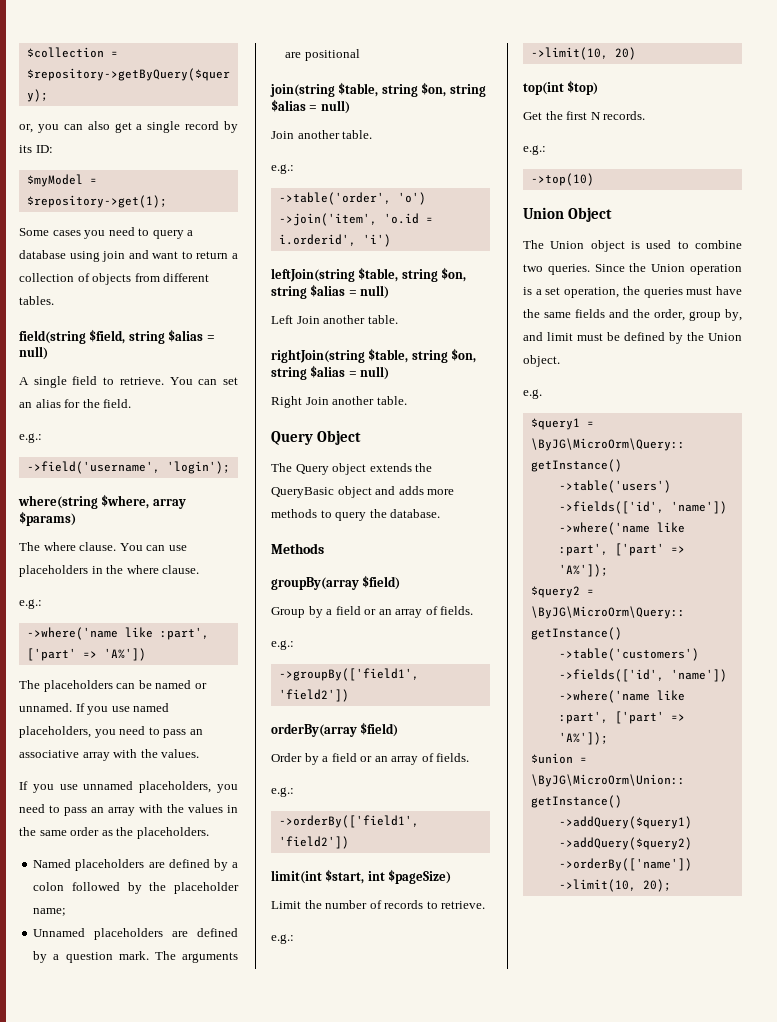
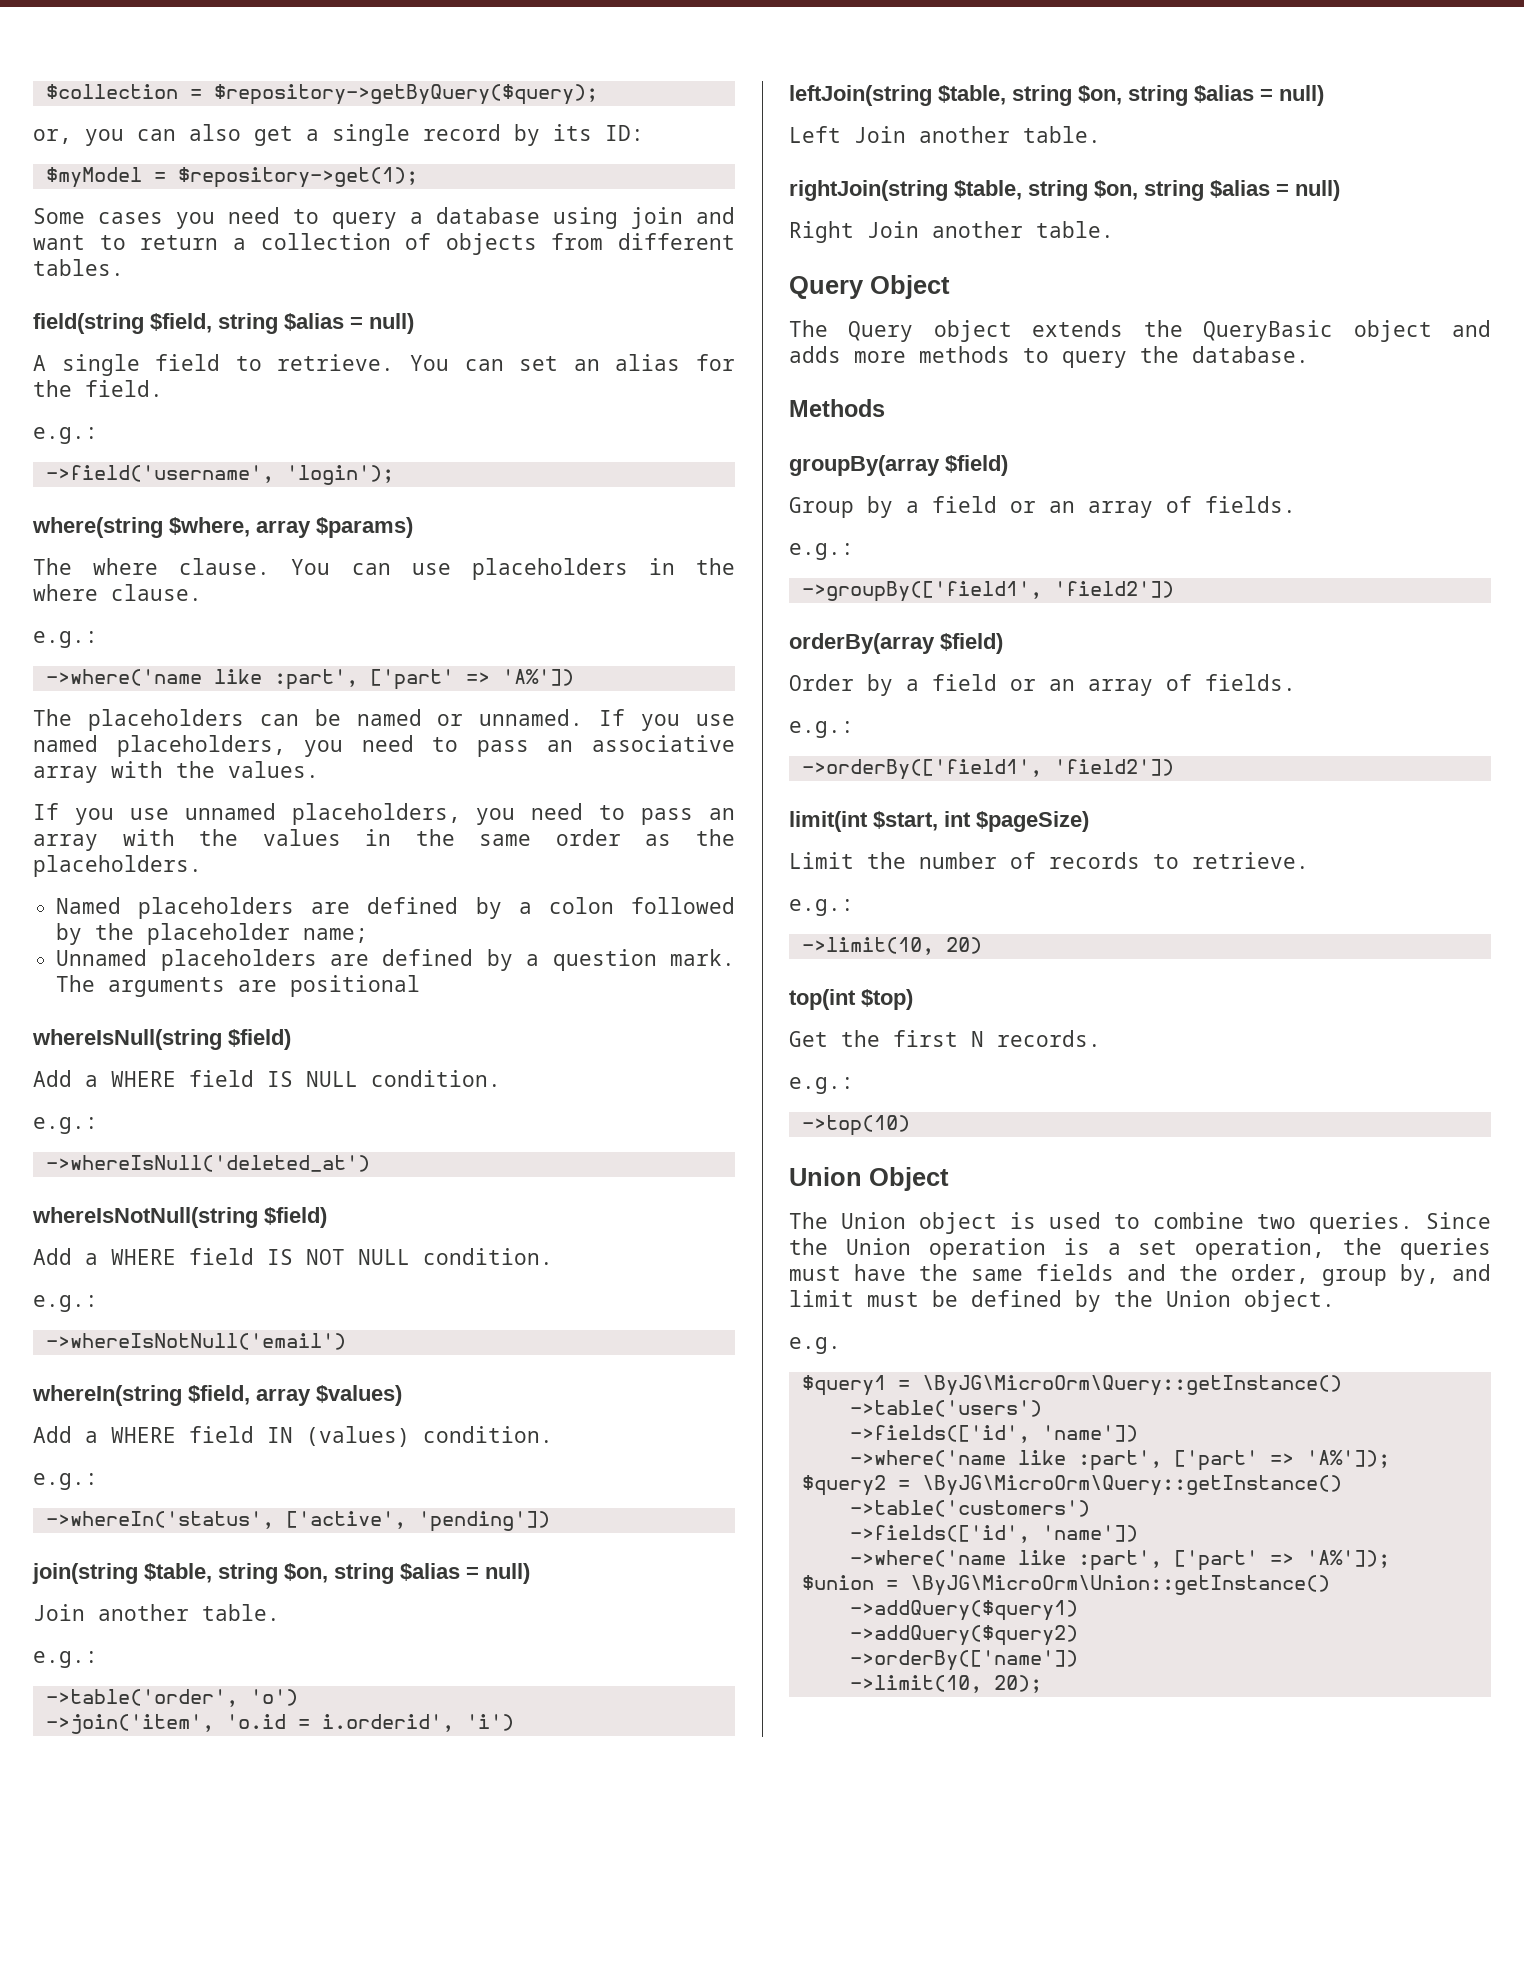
(360, 55) none -> [32,1029,291,1050] [33,1070,501,1087] [33,1117,98,1134] [45,1155,370,1172] [32,1207,327,1228] [33,1248,553,1265] [33,1295,98,1312] [45,1333,346,1350] [32,1385,402,1406] [33,1426,553,1447] [33,1473,98,1490] [45,1511,550,1532] // whereIsNull(string $field) // Add a WHERE field IS NULL condition. // e.g.: // ->whereIsNull('deleted_at') // whereIsNotNull(string $field) // Add a WHERE field IS NOT NULL condition. // e.g.: // ->whereIsNotNull('email') // whereIn(string $field, array $values) // Add a WHERE field IN (values) condition. // e.g.: // ->whereIn('status', ['active', 'pending'])

